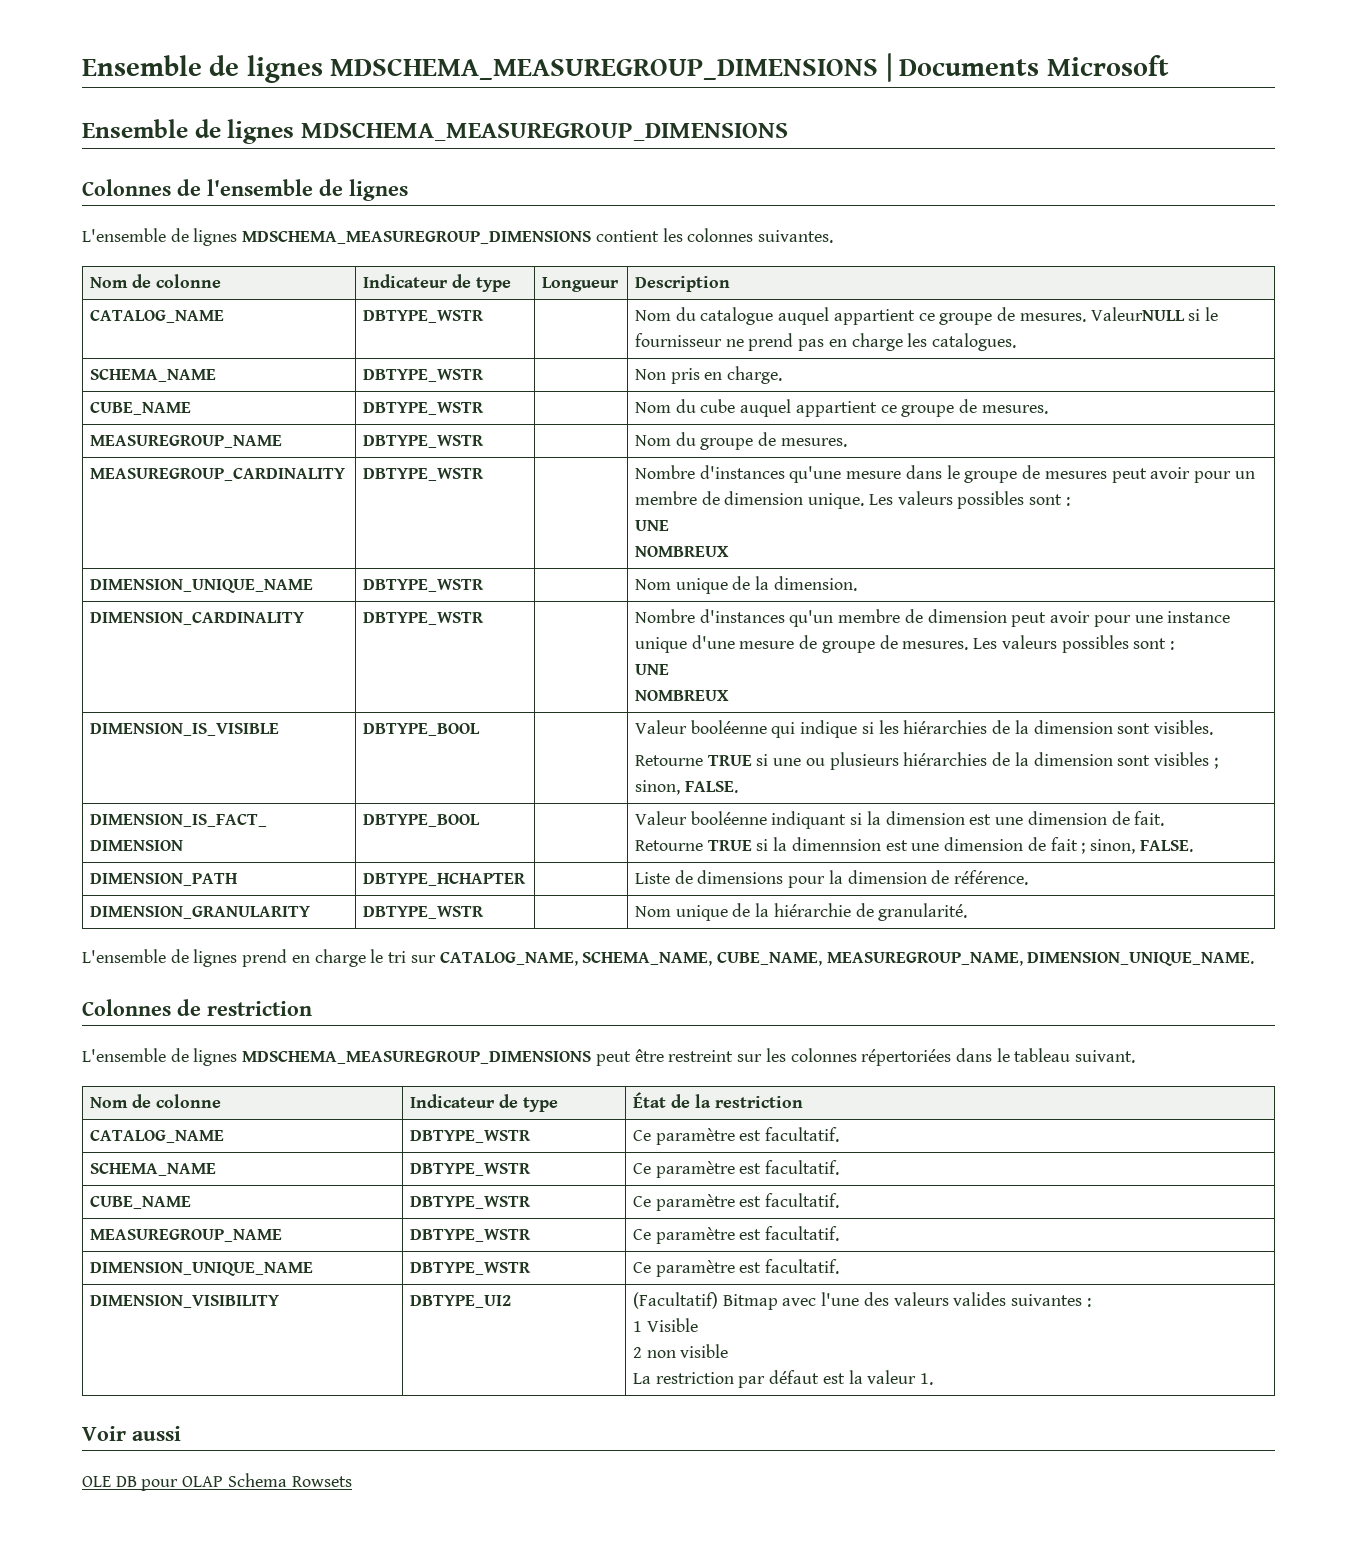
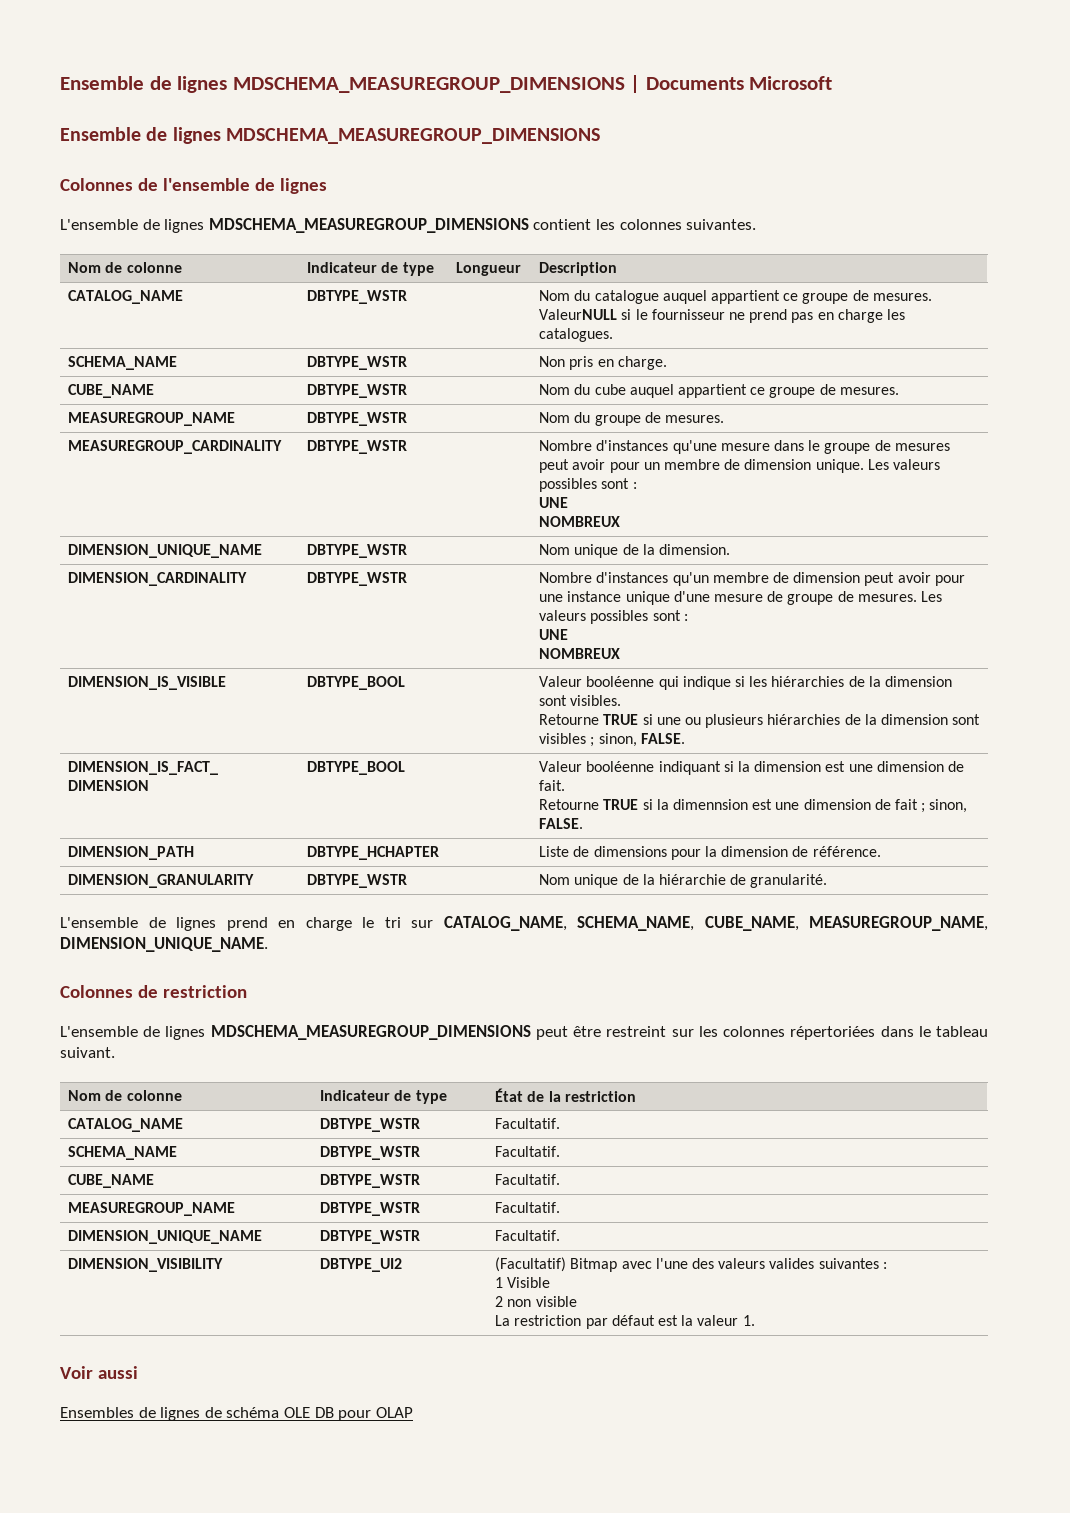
[632,1127,840,1145] [89,1163,216,1176] [409,1163,531,1176] [632,1160,840,1178] [89,1196,191,1209] [409,1196,531,1209] [632,1193,840,1211] [89,1229,282,1242] [409,1229,531,1242] [632,1226,840,1244] [89,1262,313,1276] [409,1262,531,1275] [632,1259,840,1277] Ce paramètre est facultatif. // SCHEMA_NAME | DBTYPE_WSTR | Ce paramètre est facultatif. // CUBE_NAME | DBTYPE_WSTR | Ce paramètre est facultatif. // MEASUREGROUP_NAME | DBTYPE_WSTR | Ce paramètre est facultatif. // DIMENSION_UNIQUE_NAME | DBTYPE_WSTR | Ce paramètre est facultatif. -> [495,1118,561,1129] [68,1146,178,1160] [320,1146,421,1160] [495,1146,561,1157] [68,1174,155,1188] [320,1174,421,1188] [495,1174,561,1185] [68,1202,236,1216] [320,1202,421,1216] [495,1202,561,1213] [68,1230,263,1244] [320,1230,421,1244] [495,1230,561,1241] Facultatif. // SCHEMA_NAME | DBTYPE_WSTR | Facultatif. // CUBE_NAME | DBTYPE_WSTR | Facultatif. // MEASUREGROUP_NAME | DBTYPE_WSTR | Facultatif. // DIMENSION_UNIQUE_NAME | DBTYPE_WSTR | Facultatif.
(181, 1433) none -> [60,1407,280,1421] Ensembles de lignes de schéma
[227,1473,352,1487] Schema Rowsets -> (413, 1412) none

